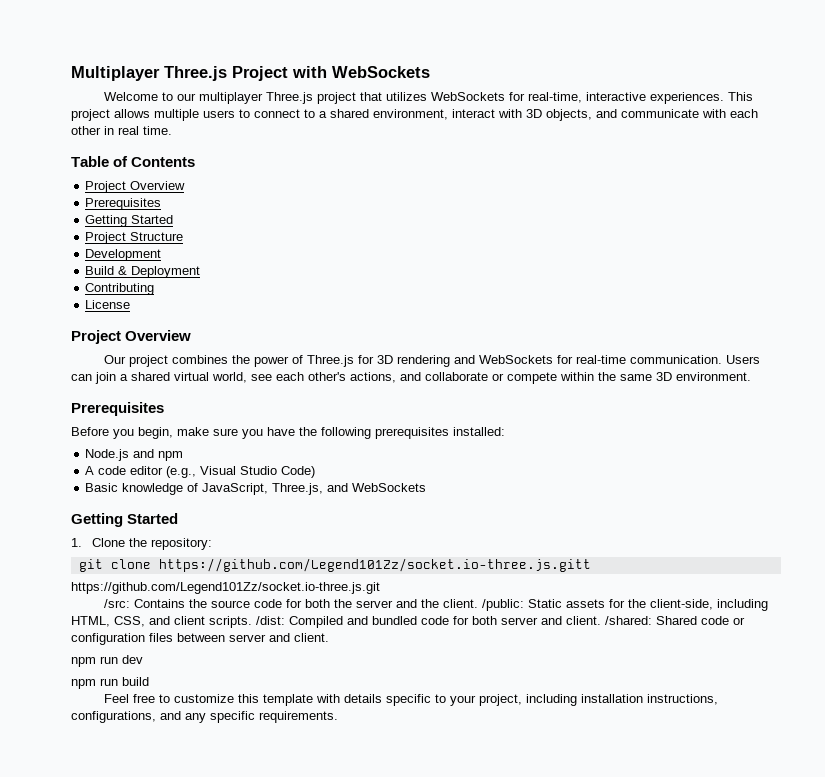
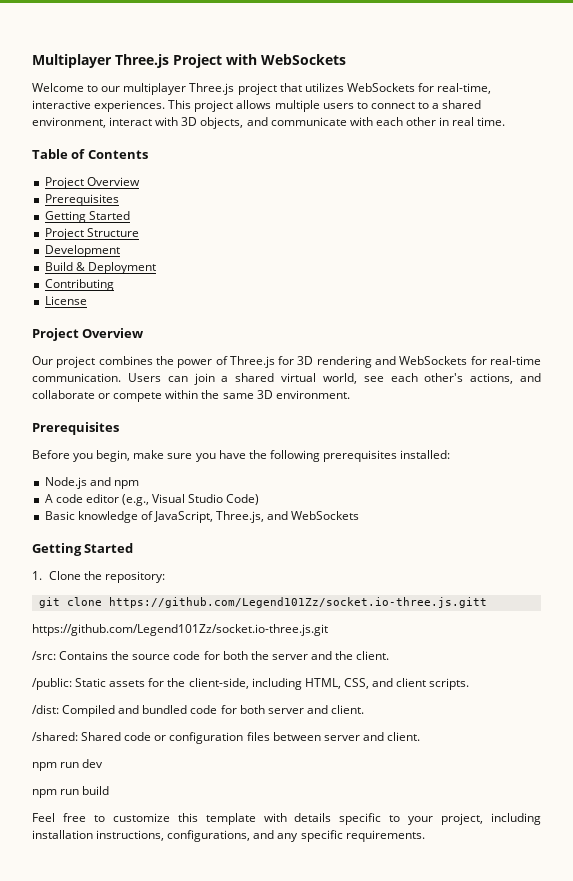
(478, 603) none -> (390, 655) //
(252, 622) none -> (470, 684) //
(601, 620) none -> (364, 709) //

